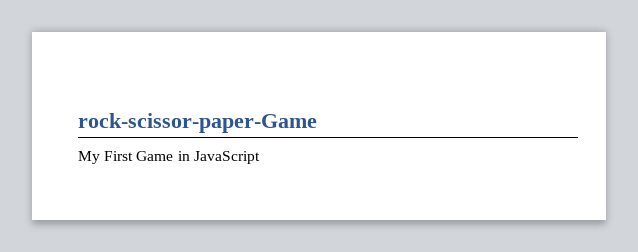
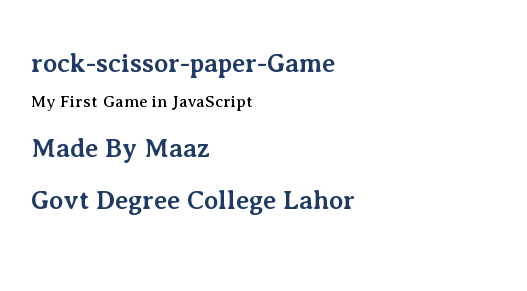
(260, 157) none -> [31,138,211,163] [31,190,356,215] // Made By Maaz // Govt Degree College Lahor

